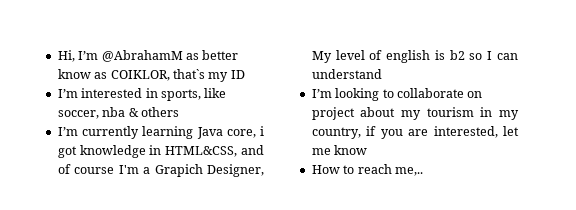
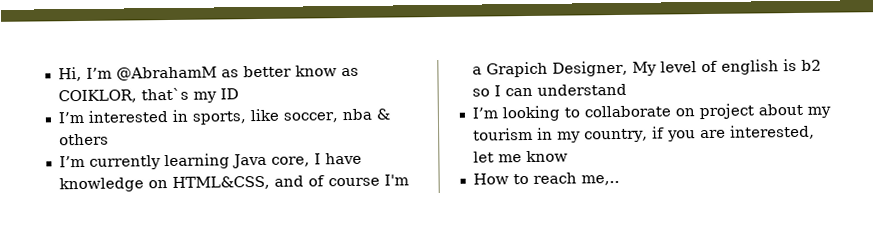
[260,126,264,136] [57,145,162,158] i got knowledge in -> [313,152,362,165] [58,177,168,193] I have knowledge on

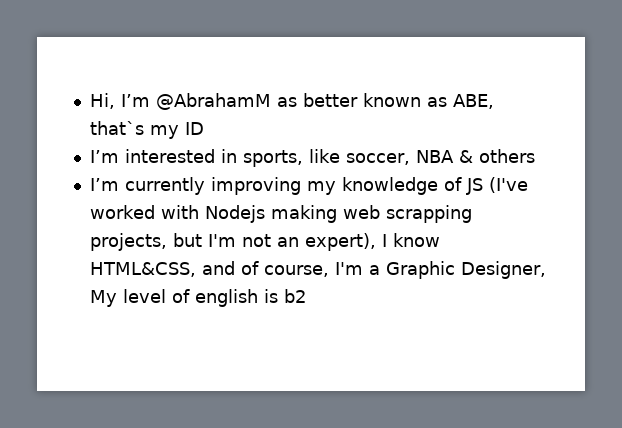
[294,65,359,77] [57,89,137,104] know as COIKLOR, -> [362,93,494,109] known as ABE,
[341,108,372,121] nba -> [415,150,454,163] NBA
[163,152,362,170] [58,177,168,193] learning Java core, I have knowledge on -> [210,177,528,195] [89,205,472,223] [89,233,440,251] improving my knowledge of JS (I've worked with Nodejs making web scrapping projects, but I'm not an expert), I know
[327,177,380,187] course -> [263,265,329,277] course,
[485,61,548,78] Grapich -> [385,261,455,279] Graphic
[471,83,627,97] [471,103,831,122] [472,124,815,143] [472,150,568,163] [472,172,620,186] so I can understand // I’m looking to collaborate on project about my tourism in my country, if you are interested, let me know // How to reach me,.. -> (306, 296) none

